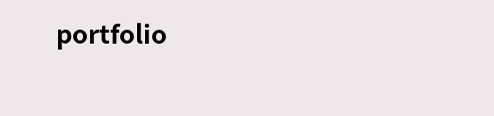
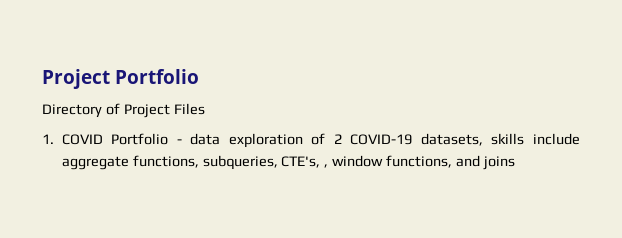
[56,22,168,50] portfolio -> [42,69,199,89] [42,103,205,118] [42,133,581,148] [61,155,516,170] Project Portfolio // Directory of Project Files // 1. COVID Portfolio - data exploration of 2 COVID-19 datasets, skills include aggregate functions, subqueries, CTE's, , window functions, and joins

